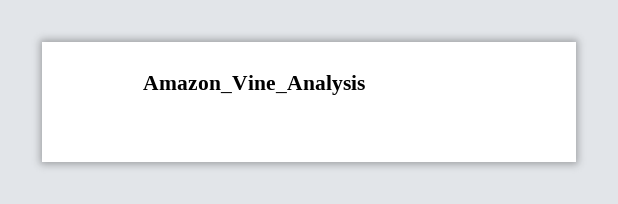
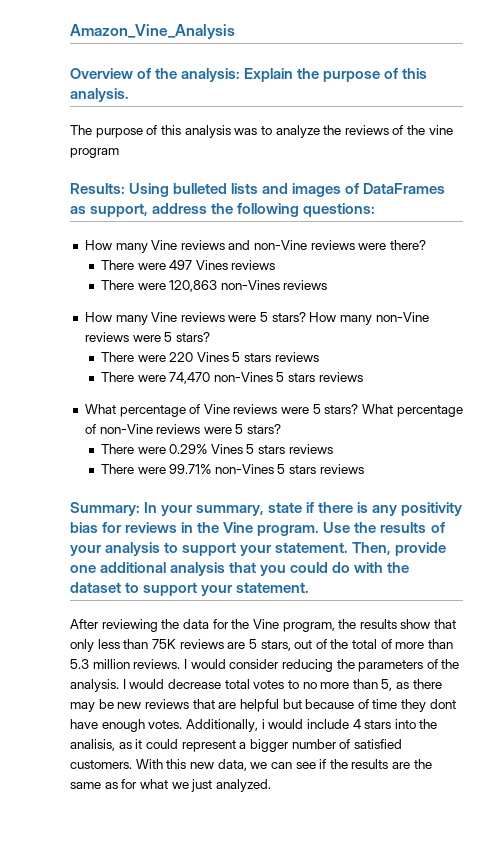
(365, 85) none -> [70,68,428,82] [70,88,129,102] [70,125,453,138] [70,148,119,158] [70,183,446,197] [70,203,376,217] [84,240,427,253] [100,260,276,270] [100,280,328,292] [84,312,429,325] [84,332,210,342] [100,352,319,362] [100,372,363,384] [84,404,463,417] [84,424,282,434] [100,444,333,454] [100,464,364,474] [70,502,463,516] [70,522,445,536] [70,542,447,556] [70,562,410,576] [70,582,310,596] [70,619,457,632] [70,639,454,652] [70,659,460,672] [70,679,442,692] [70,699,456,712] [70,719,438,732] [70,739,402,752] [70,759,432,771] [70,779,271,792] // Overview of the analysis: Explain the purpose of this analysis. // The purpose of this analysis was to analyze the reviews of the vine program // Results: Using bulleted lists and images of DataFrames as support, address the following questions: // How many Vine reviews and non-Vine reviews were there? // There were 497 Vines reviews // There were 120,863 non-Vines reviews // How many Vine reviews were 5 stars? How many non-Vine reviews were 5 stars? // There were 220 Vines 5 stars reviews // There were 74,470 non-Vines 5 stars reviews // What percentage of Vine reviews were 5 stars? What percentage of non-Vine reviews were 5 stars? // There were 0.29% Vines 5 stars reviews // There were 99.71% non-Vines 5 stars reviews // Summary: In your summary, state if there is any positivity bias for reviews in the Vine program. Use the results of your analysis to support your statement. Then, provide one additional analysis that you could do with the dataset to support your statement. // After reviewing the data for the Vine program, the results show that only less than 75K reviews are 5 stars, out of the total of more than 5.3 million reviews. I would consider reducing the parameters of the analysis. I would decrease total votes to no more than 5, as there may be new reviews that are helpful but because of time they dont have enough votes. Additionally, i would include 4 stars into the analisis, as it could represent a bigger number of satisfied customers. With this new data, we can see if the results are the same as for what we just analyzed.

